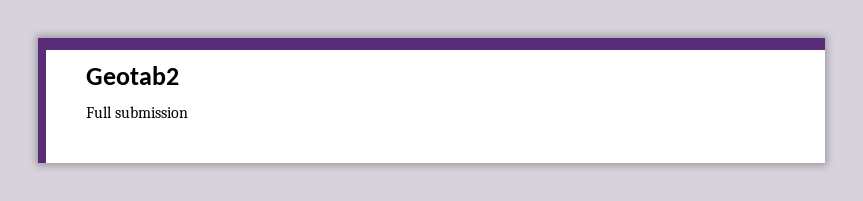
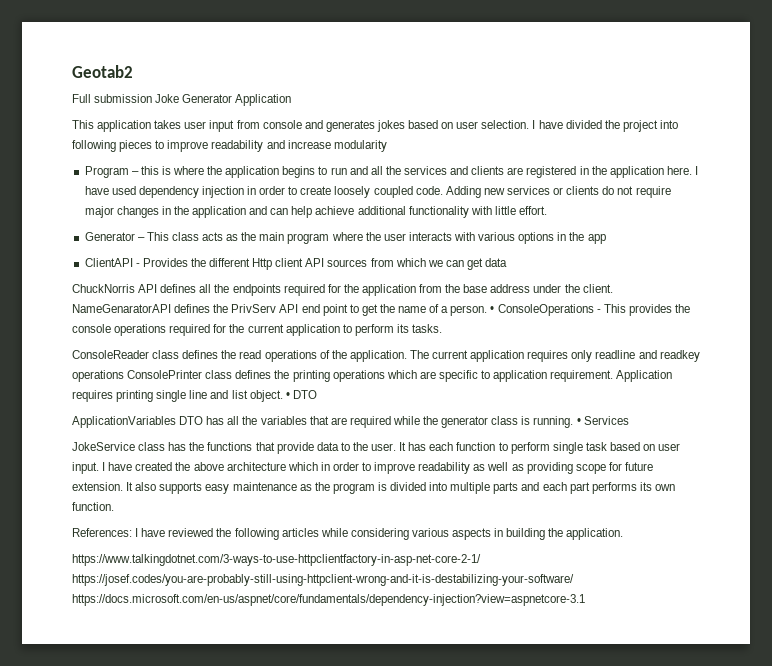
(189, 112) none -> [155,94,292,106] [72,120,678,132] [72,140,387,152] [84,166,698,178] [84,186,671,198] [84,206,548,218] [84,232,606,244] [84,258,508,270] [72,284,613,296] [72,304,690,316] [72,324,443,336] [72,350,700,362] [72,370,673,382] [72,390,317,402] [72,416,629,428] [72,442,681,454] [72,462,653,474] [72,482,675,494] [72,502,114,511] [72,528,624,540] [72,554,481,566] [72,574,574,586] [72,594,585,606] Joke Generator Application // This application takes user input from console and generates jokes based on user selection. I have divided the project into following pieces to improve readability and increase modularity // Program – this is where the application begins to run and all the services and clients are registered in the application here. I have used dependency injection in order to create loosely coupled code. Adding new services or clients do not require major changes in the application and can help achieve additional functionality with little effort. // Generator – This class acts as the main program where the user interacts with various options in the app // ClientAPI - Provides the different Http client API sources from which we can get data // ChuckNorris API defines all the endpoints required for the application from the base address under the client. NameGenaratorAPI defines the PrivServ API end point to get the name of a person. • ConsoleOperations - This provides the console operations required for the current application to perform its tasks. // ConsoleReader class defines the read operations of the application. The current application requires only readline and readkey operations ConsolePrinter class defines the printing operations which are specific to application requirement. Application requires printing single line and list object. • DTO // ApplicationVariables DTO has all the variables that are required while the generator class is running. • Services // JokeService class has the functions that provide data to the user. It has each function to perform single task based on user input. I have created the above architecture which in order to improve readability as well as providing scope for future extension. It also supports easy maintenance as the program is divided into multiple parts and each part performs its own function. // References: I have reviewed the following articles while considering various aspects in building the application. // https://www.talkingdotnet.com/3-ways-to-use-httpclientfactory-in-asp-net-core-2-1/ https://josef.codes/you-are-probably-still-using-httpclient-wrong-and-it-is-destabilizing-your-software/ https://docs.microsoft.com/en-us/aspnet/core/fundamentals/dependency-injection?view=aspnetcore-3.1

